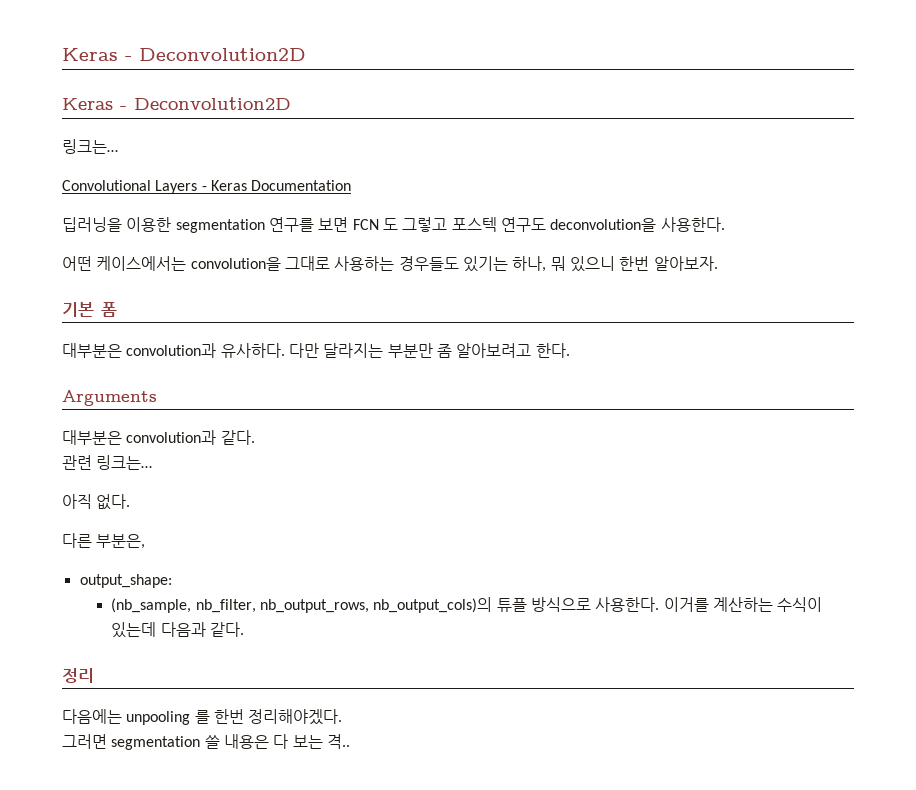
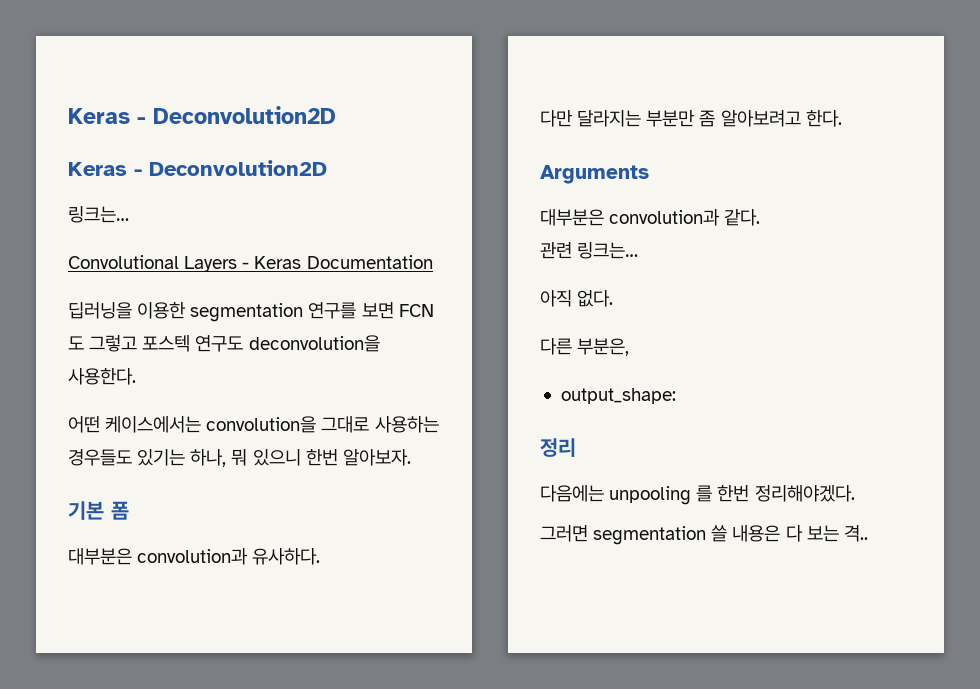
(285, 350) none -> (321, 556) //
[111,597,823,613] [111,622,244,638] // (nb_sample, nb_filter, nb_output_rows, nb_output_cols)의 튜플 방식으로 사용한다. 이거를 계산하는 수식이 있는데 다음과 같다. -> (676, 396) none

